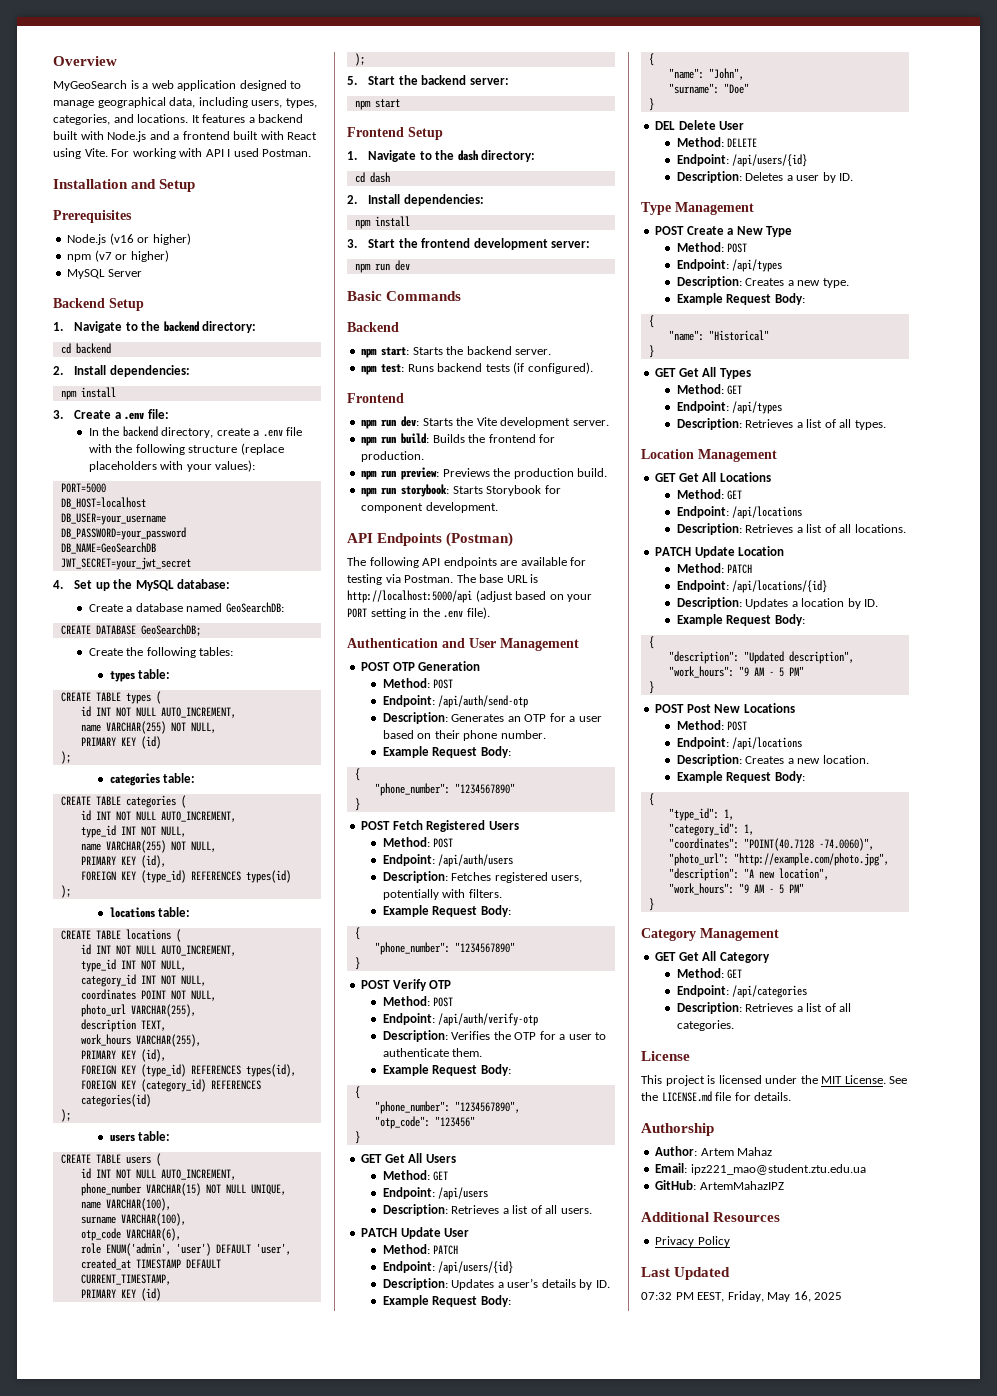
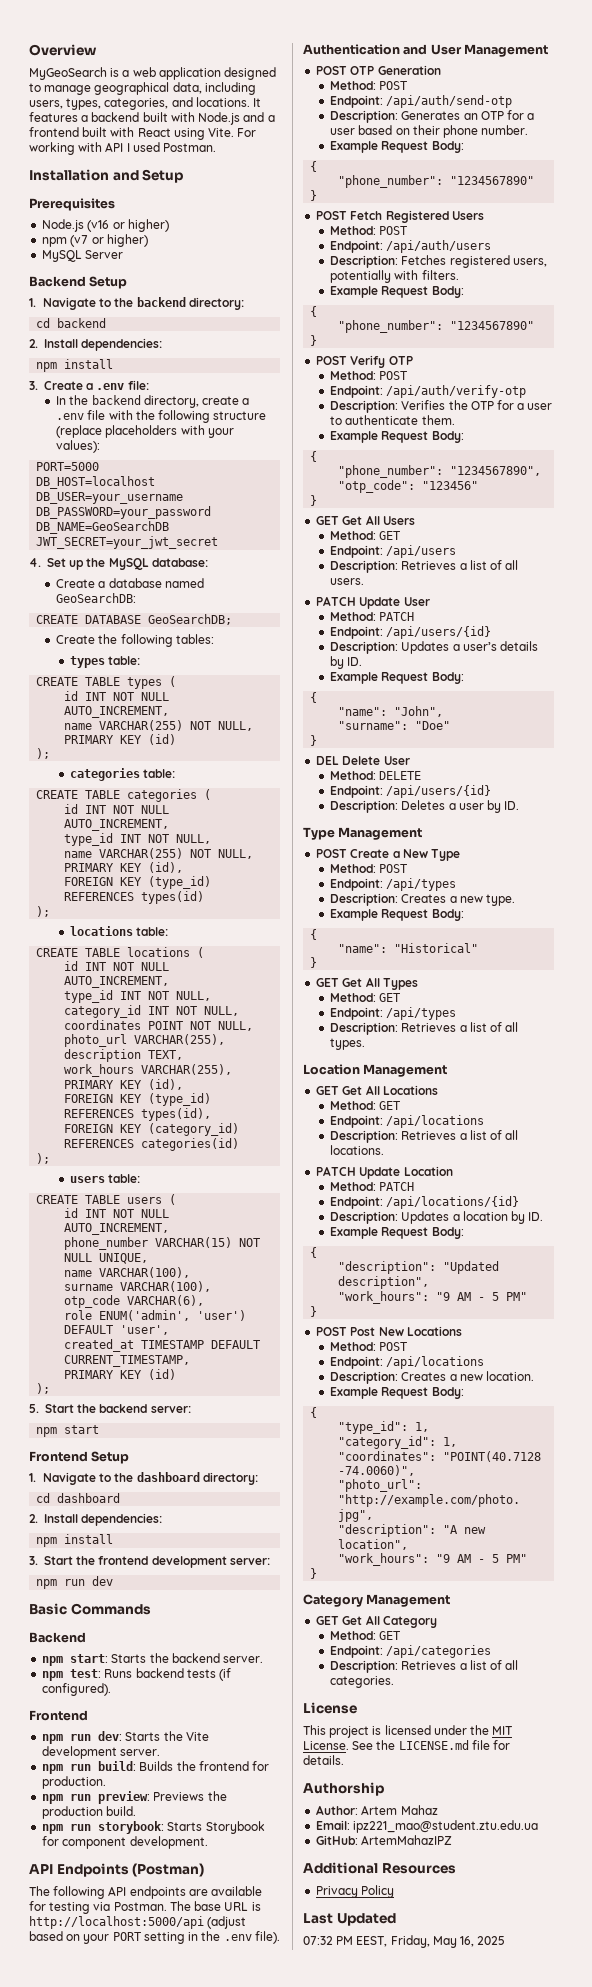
[457,150,536,162] [354,172,390,183] dash directory: // cd dash -> [136,1472,258,1485] [36,1493,121,1503] dashboard directory: // cd dashboard

